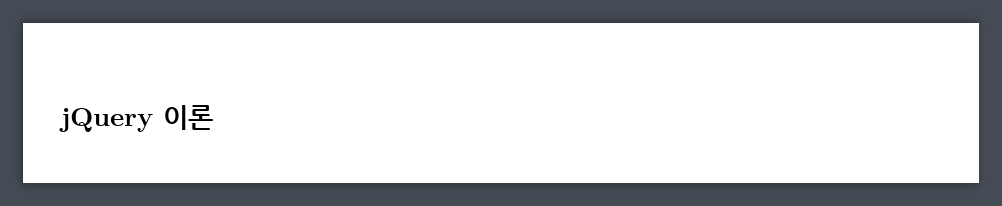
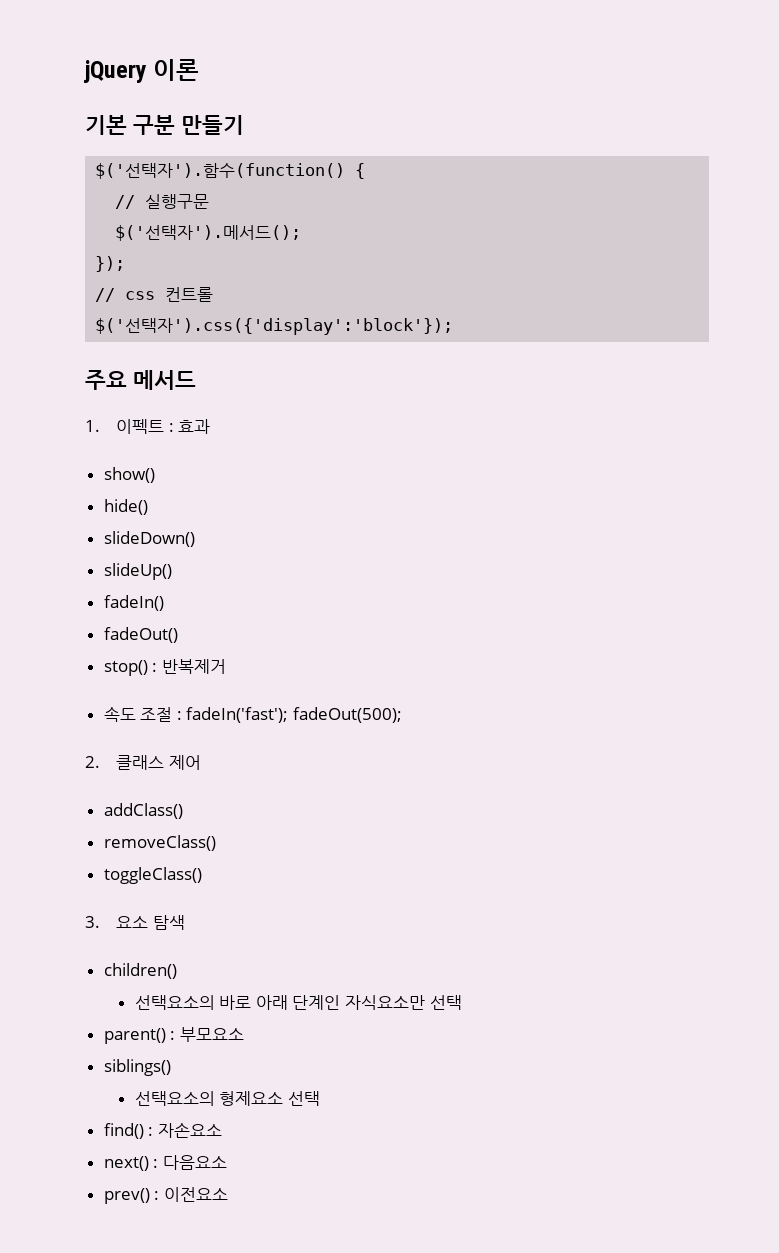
(213, 117) none -> [85,115,244,135] [95,163,366,179] [115,194,210,209] [115,225,302,241] [95,256,126,272] [95,287,214,302] [95,318,454,335] [85,370,196,390] [85,419,211,434] [103,467,155,483] [103,499,148,515] [103,531,195,547] [103,563,172,580] [103,595,164,611] [103,627,178,643] [103,659,226,676] [103,706,403,723] [85,755,201,770] [103,803,183,819] [103,835,216,851] [103,867,202,884] [85,915,185,930] [103,963,177,979] [134,995,462,1010] [103,1027,244,1044] [103,1059,171,1076] [134,1091,320,1106] [103,1122,222,1139] [103,1155,227,1171] [103,1187,228,1204] // 기본 구분 만들기 // $('선택자').함수(function() { // // 실행구문 // $('선택자').메서드(); // }); // // css 컨트롤 // $('선택자').css({'display':'block'}); // 주요 메서드 // 1. 이펙트 : 효과 // show() // hide() // slideDown() // slideUp() // fadeIn() // fadeOut() // stop() : 반복제거 // 속도 조절 : fadeIn('fast'); fadeOut(500); // 2. 클래스 제어 // addClass() // removeClass() // toggleClass() // 3. 요소 탐색 // children() // 선택요소의 바로 아래 단계인 자식요소만 선택 // parent() : 부모요소 // siblings() // 선택요소의 형제요소 선택 // find() : 자손요소 // next() : 다음요소 // prev() : 이전요소

